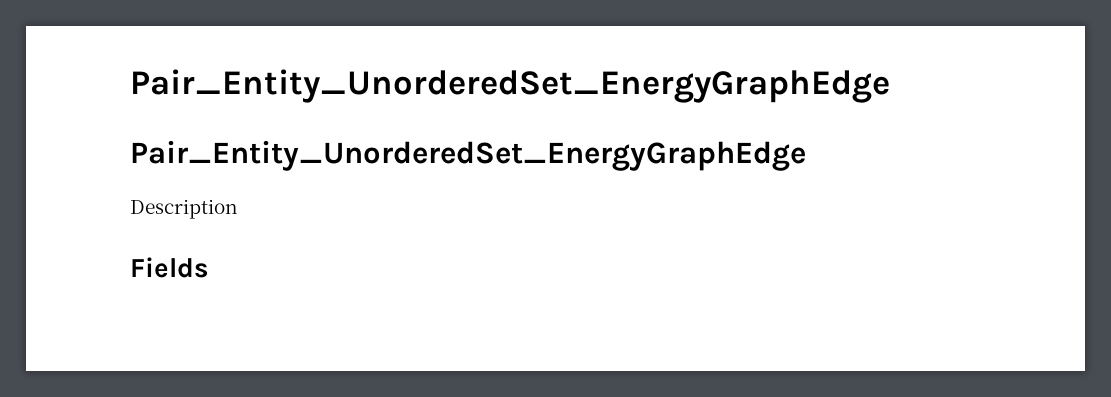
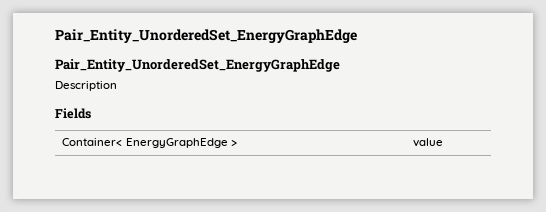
(209, 267) none -> [62,138,237,148] [413,138,444,147] // Container< EnergyGraphEdge > | value

